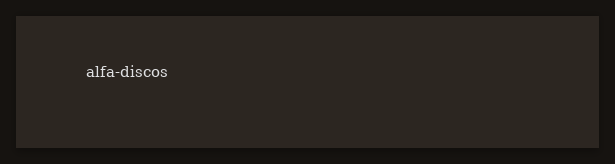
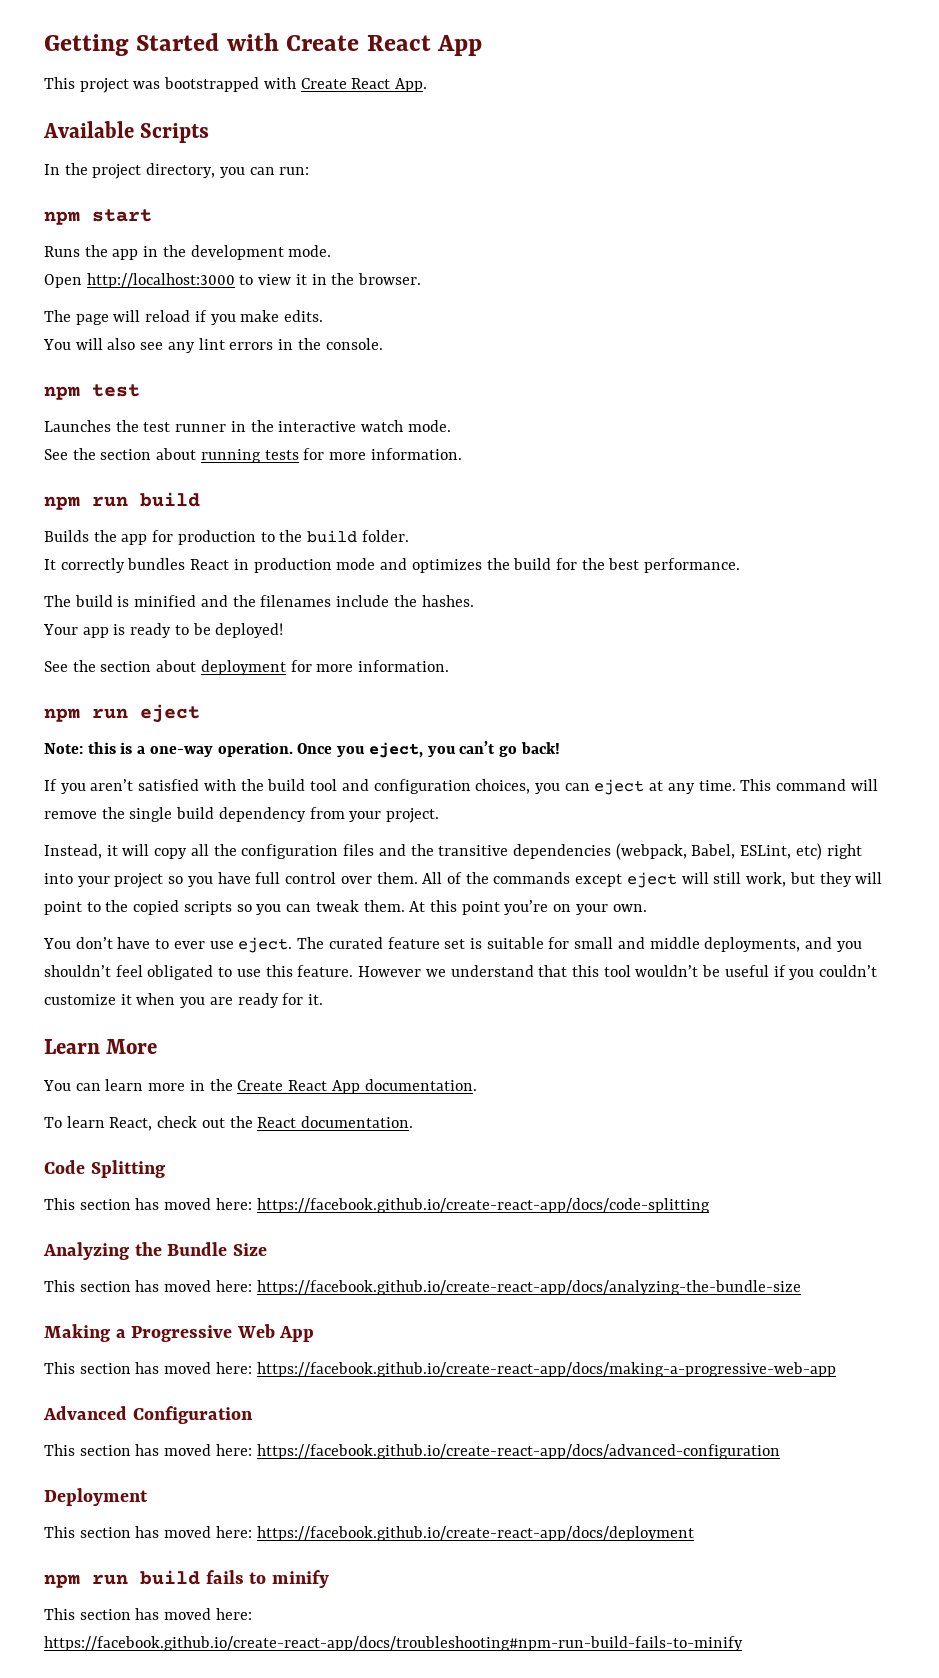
[86,65,168,77] alfa-discos -> [44,33,483,56] [44,77,428,93] [43,121,210,143] [44,163,310,179] [44,209,152,225] [44,245,332,260] [44,273,422,288] [44,310,324,325] [43,338,383,353] [44,384,140,400] [44,420,451,432] [44,448,462,463] [44,492,200,510] [44,530,409,545] [44,558,741,573] [44,595,474,607] [43,623,284,638] [44,660,450,675] [44,704,200,723] [44,741,560,758] [44,779,878,795] [44,807,440,823] [44,843,862,860] [44,872,883,888] [44,900,647,915] [43,937,862,953] [44,965,878,980] [44,993,324,1008] [44,1039,158,1054] [43,1079,477,1094] [44,1116,414,1131] [44,1160,165,1178] [44,1198,710,1213] [43,1242,267,1260] [44,1280,801,1295] [44,1324,315,1342] [44,1362,836,1377] [43,1406,253,1424] [44,1444,780,1459] [44,1488,148,1506] [44,1526,694,1541] [44,1570,329,1588] [44,1608,252,1620] [44,1636,743,1651] Getting Started with Create React App // This project was bootstrapped with Create React App. // Available Scripts // In the project directory, you can run: // npm start // Runs the app in the development mode. // Open http://localhost:3000 to view it in the browser. // The page will reload if you make edits. // You will also see any lint errors in the console. // npm test // Launches the test runner in the interactive watch mode. // See the section about running tests for more information. // npm run build // Builds the app for production to the build folder. // It correctly bundles React in production mode and optimizes the build for the best performance. // The build is minified and the filenames include the hashes. // Your app is ready to be deployed! // See the section about deployment for more information. // npm run eject // Note: this is a one-way operation. Once you eject, you can’t go back! // If you aren’t satisfied with the build tool and configuration choices, you can eject at any time. This command will remove the single build dependency from your project. // Instead, it will copy all the configuration files and the transitive dependencies (webpack, Babel, ESLint, etc) right into your project so you have full control over them. All of the commands except eject will still work, but they will point to the copied scripts so you can tweak them. At this point you’re on your own. // You don’t have to ever use eject. The curated feature set is suitable for small and middle deployments, and you shouldn’t feel obligated to use this feature. However we understand that this tool wouldn’t be useful if you couldn’t customize it when you are ready for it. // Learn More // You can learn more in the Create React App documentation. // To learn React, check out the React documentation. // Code Splitting // This section has moved here: https://facebook.github.io/create-react-app/docs/code-splitting // Analyzing the Bundle Size // This section has moved here: https://facebook.github.io/create-react-app/docs/analyzing-the-bundle-size // Making a Progressive Web App // This section has moved here: https://facebook.github.io/create-react-app/docs/making-a-progressive-web-app // Advanced Configuration // This section has moved here: https://facebook.github.io/create-react-app/docs/advanced-configuration // Deployment // This section has moved here: https://facebook.github.io/create-react-app/docs/deployment // npm run build fails to minify // This section has moved here: https://facebook.github.io/create-react-app/docs/troubleshooting#npm-run-build-fails-to-minify

